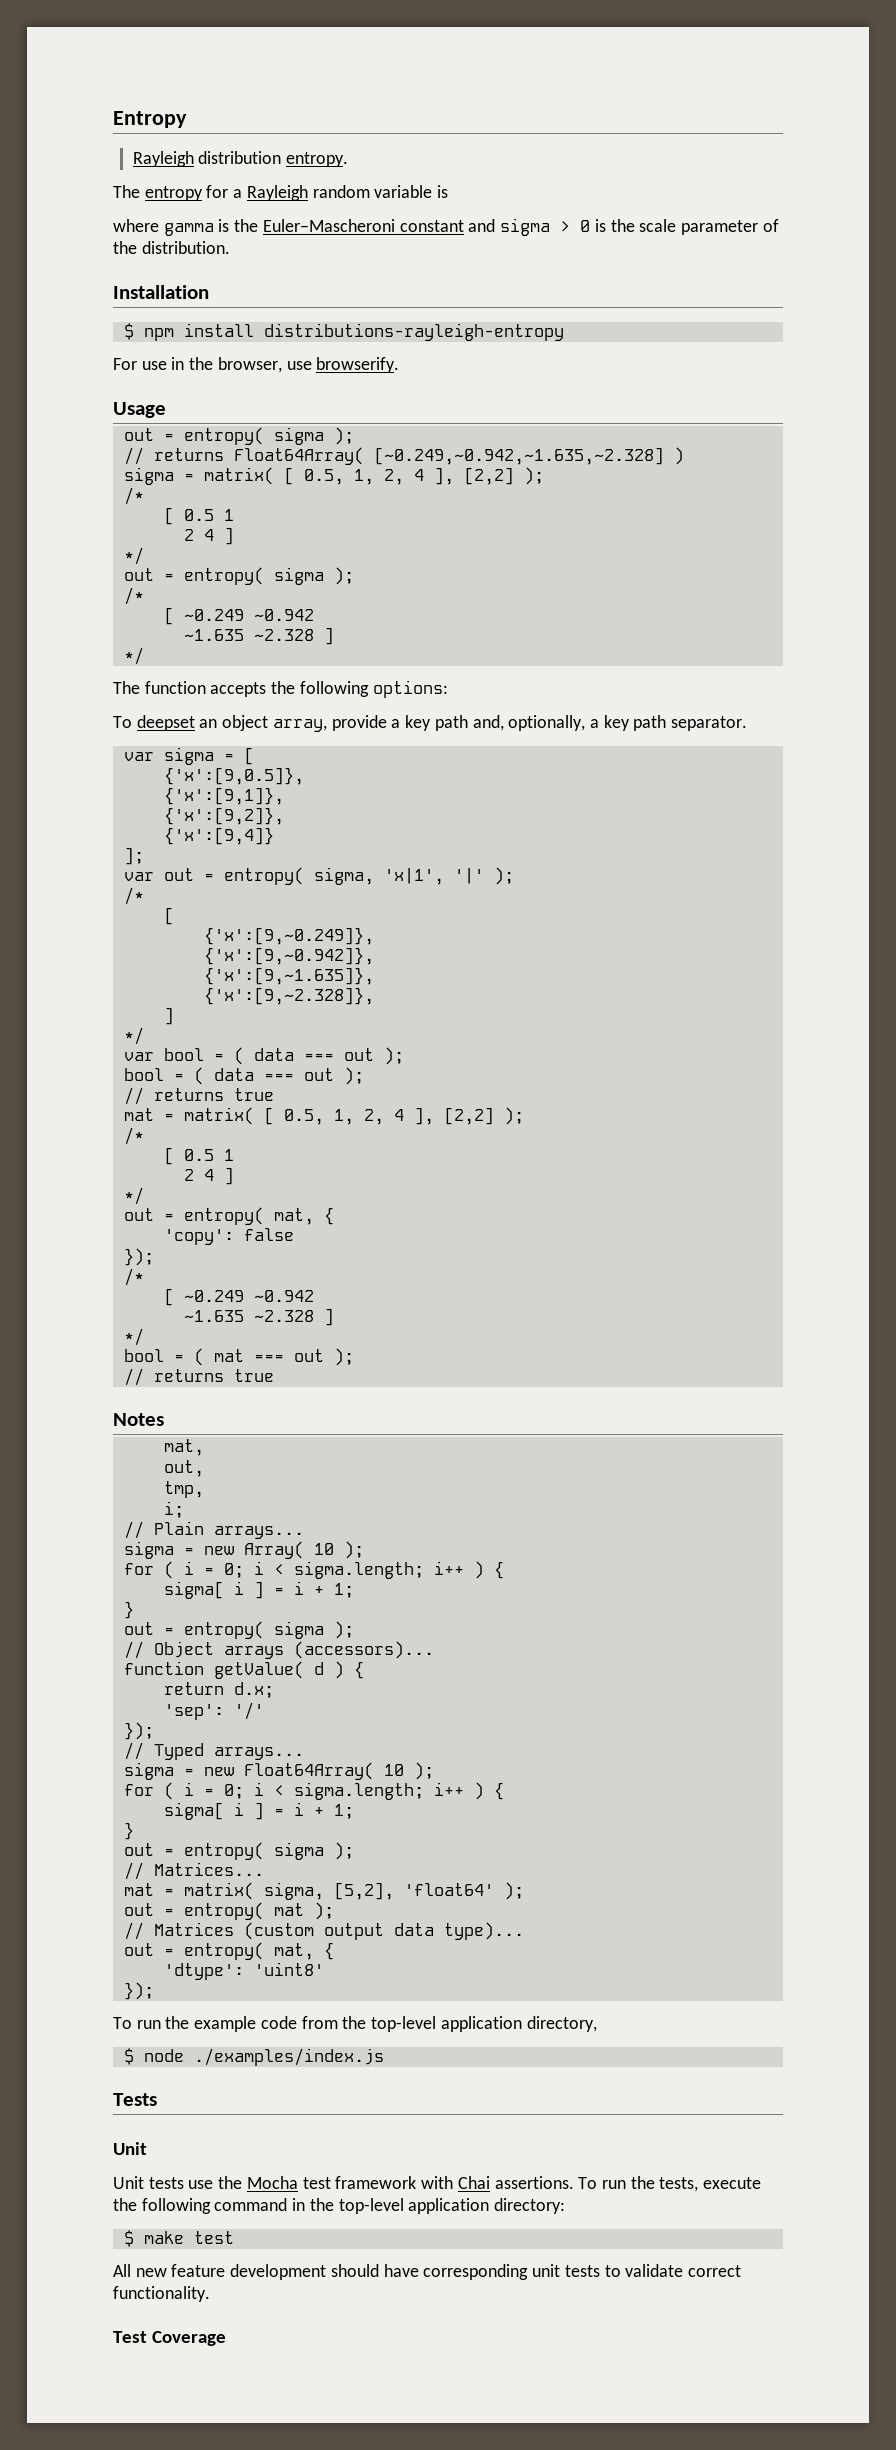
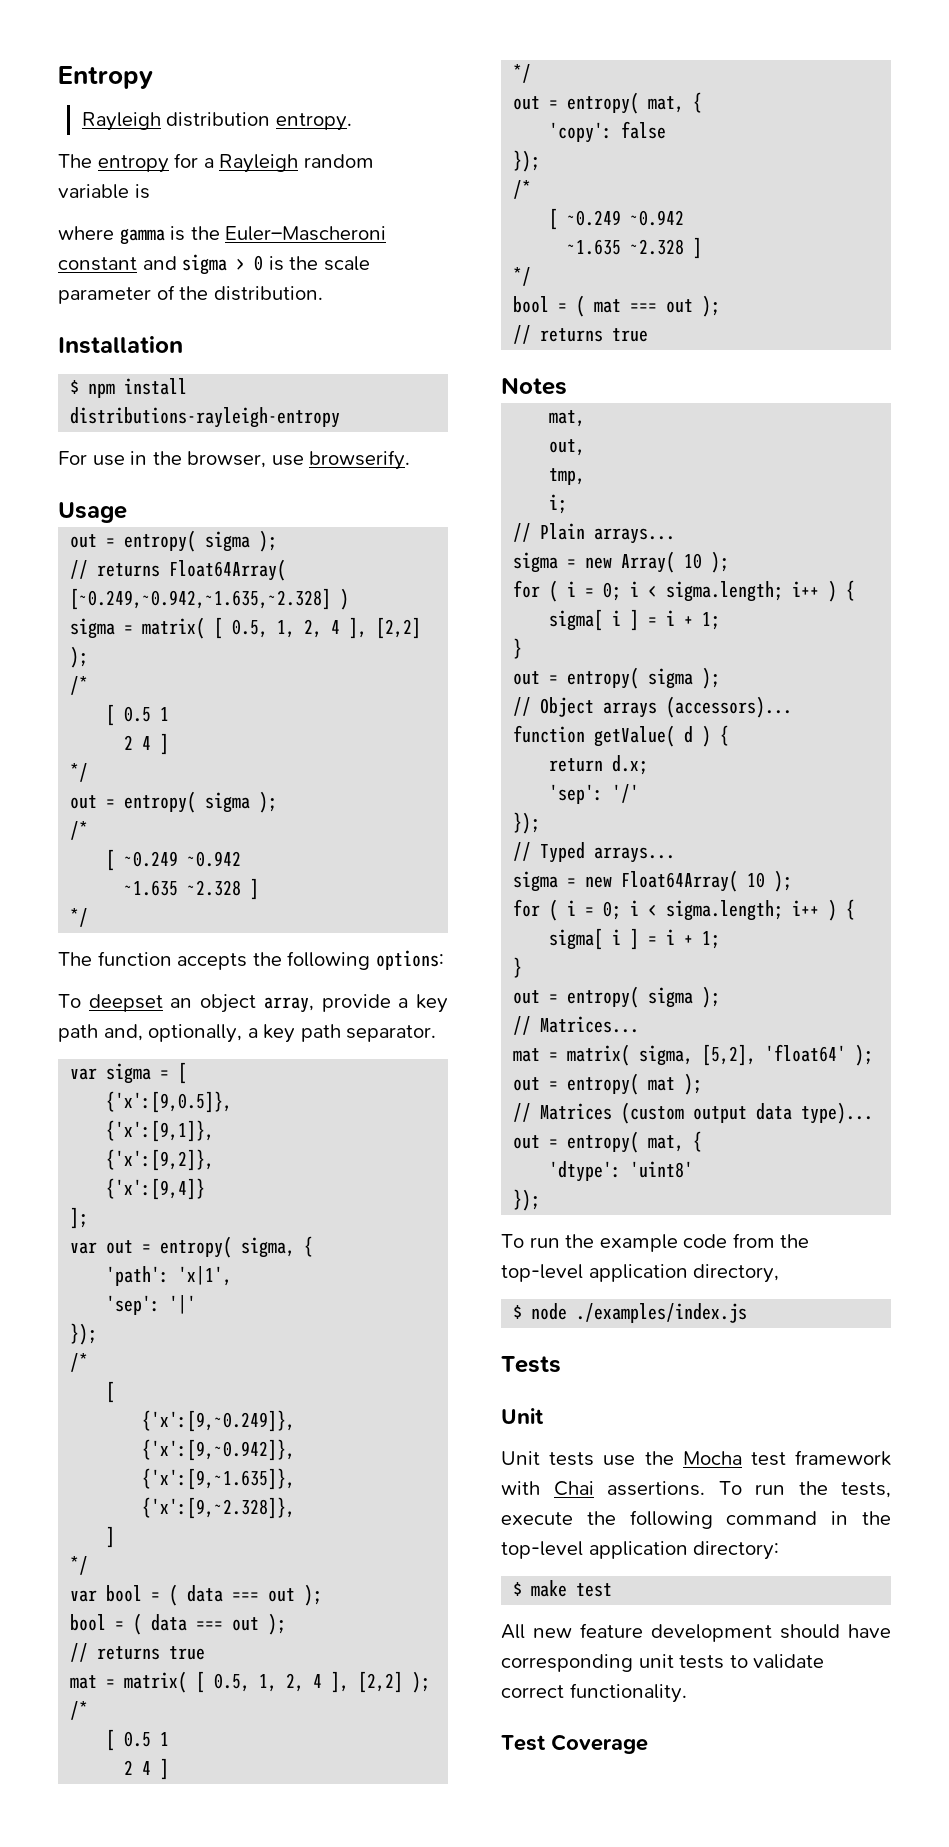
(374, 876) none -> [304,1236,314,1257] [106,1266,170,1286] { // 'path':
(444, 876) none -> [106,1295,161,1315] // 'sep':
[493,867,514,885] ); -> [70,1323,98,1345] // });

